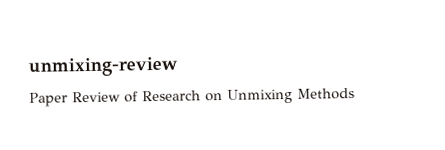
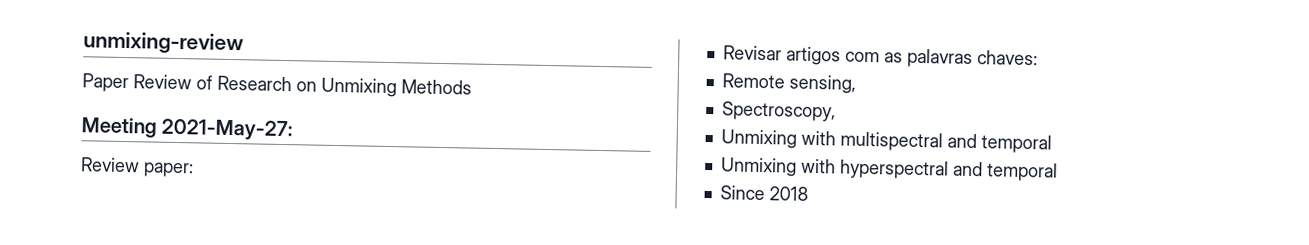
(355, 94) none -> [81,117,294,142] [80,157,194,178] [722,45,1038,68] [721,73,856,94] [721,101,836,122] [720,129,1052,154] [720,157,1058,182] [719,185,808,201] // Meeting 2021-May-27: // Review paper: // Revisar artigos com as palavras chaves: // Remote sensing, // Spectroscopy, // Unmixing with multispectral and temporal // Unmixing with hyperspectral and temporal // Since 2018

